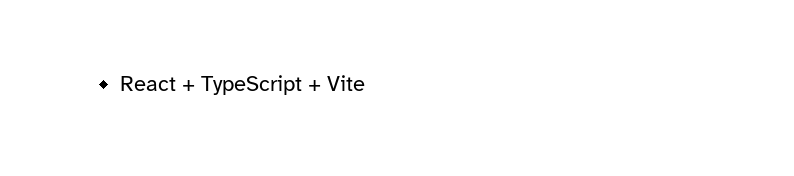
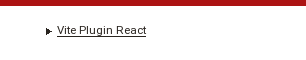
[120,75,366,95] React + TypeScript + Vite -> [56,26,147,36] Vite Plugin React

